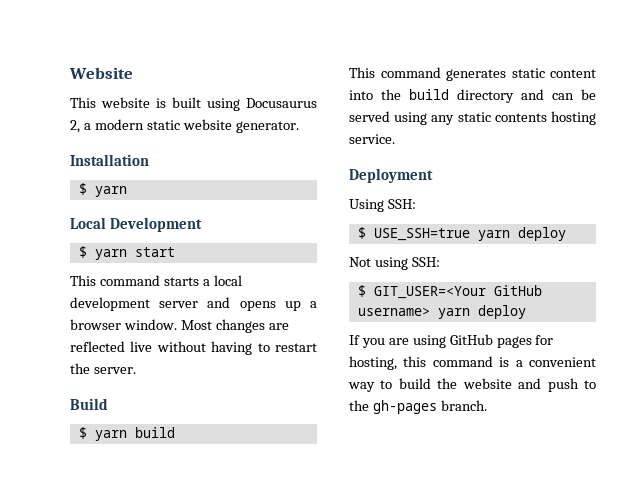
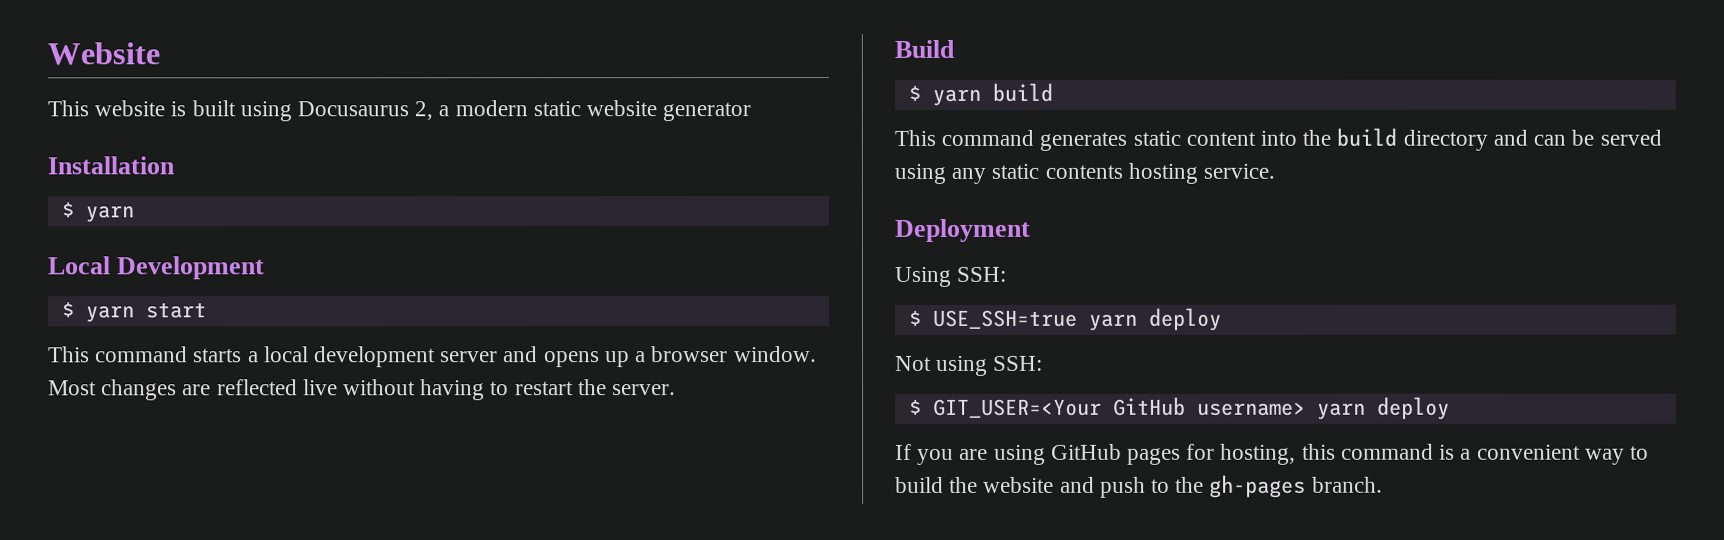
[235,121,299,133] generator. -> [662,102,752,122] generator

